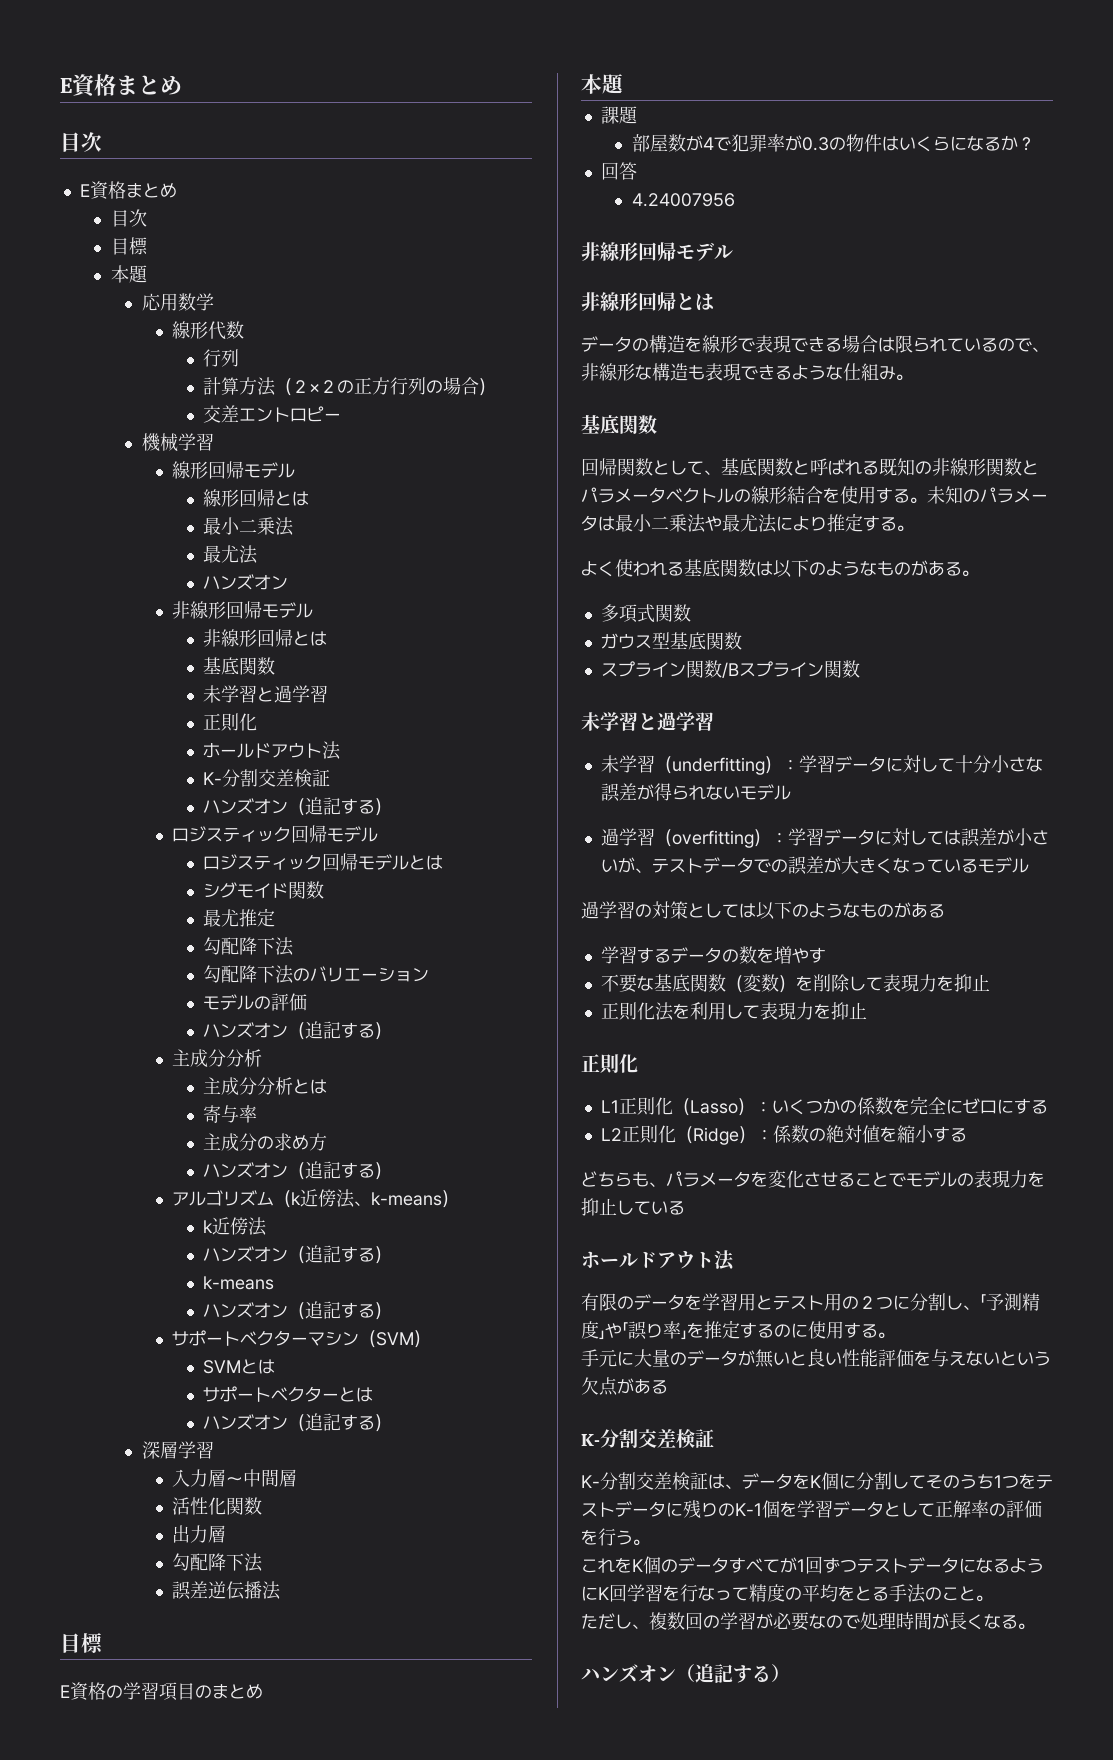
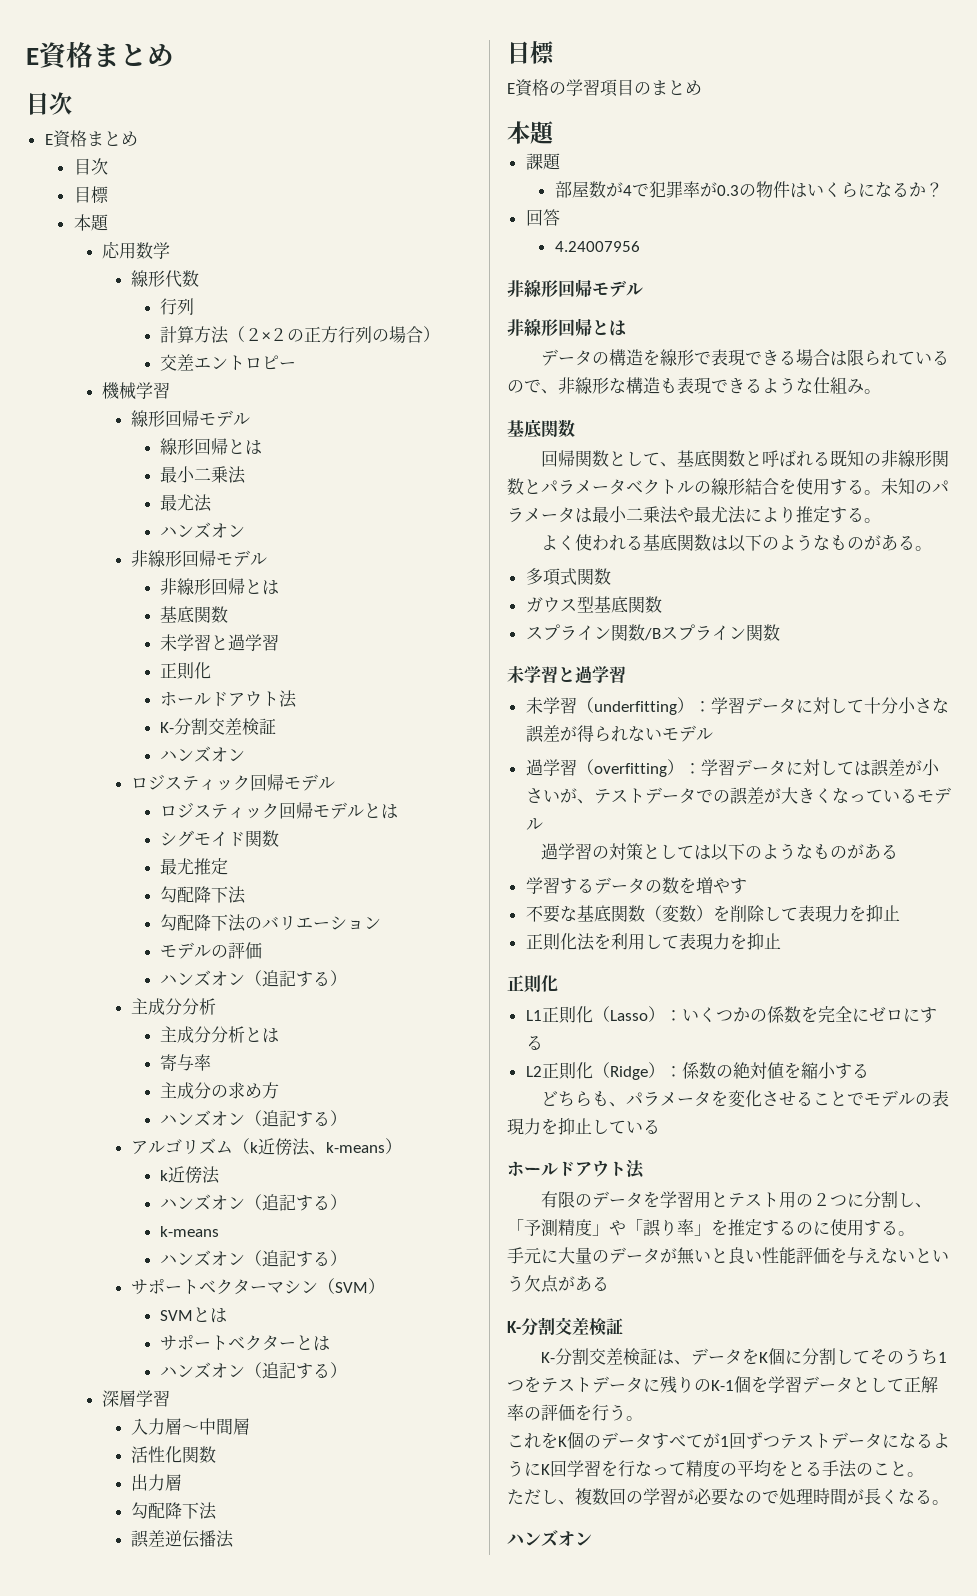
[288,797,393,816] （追記する） -> (246, 755) none
[676,1664,790,1683] （追記する） -> (592, 1539) none

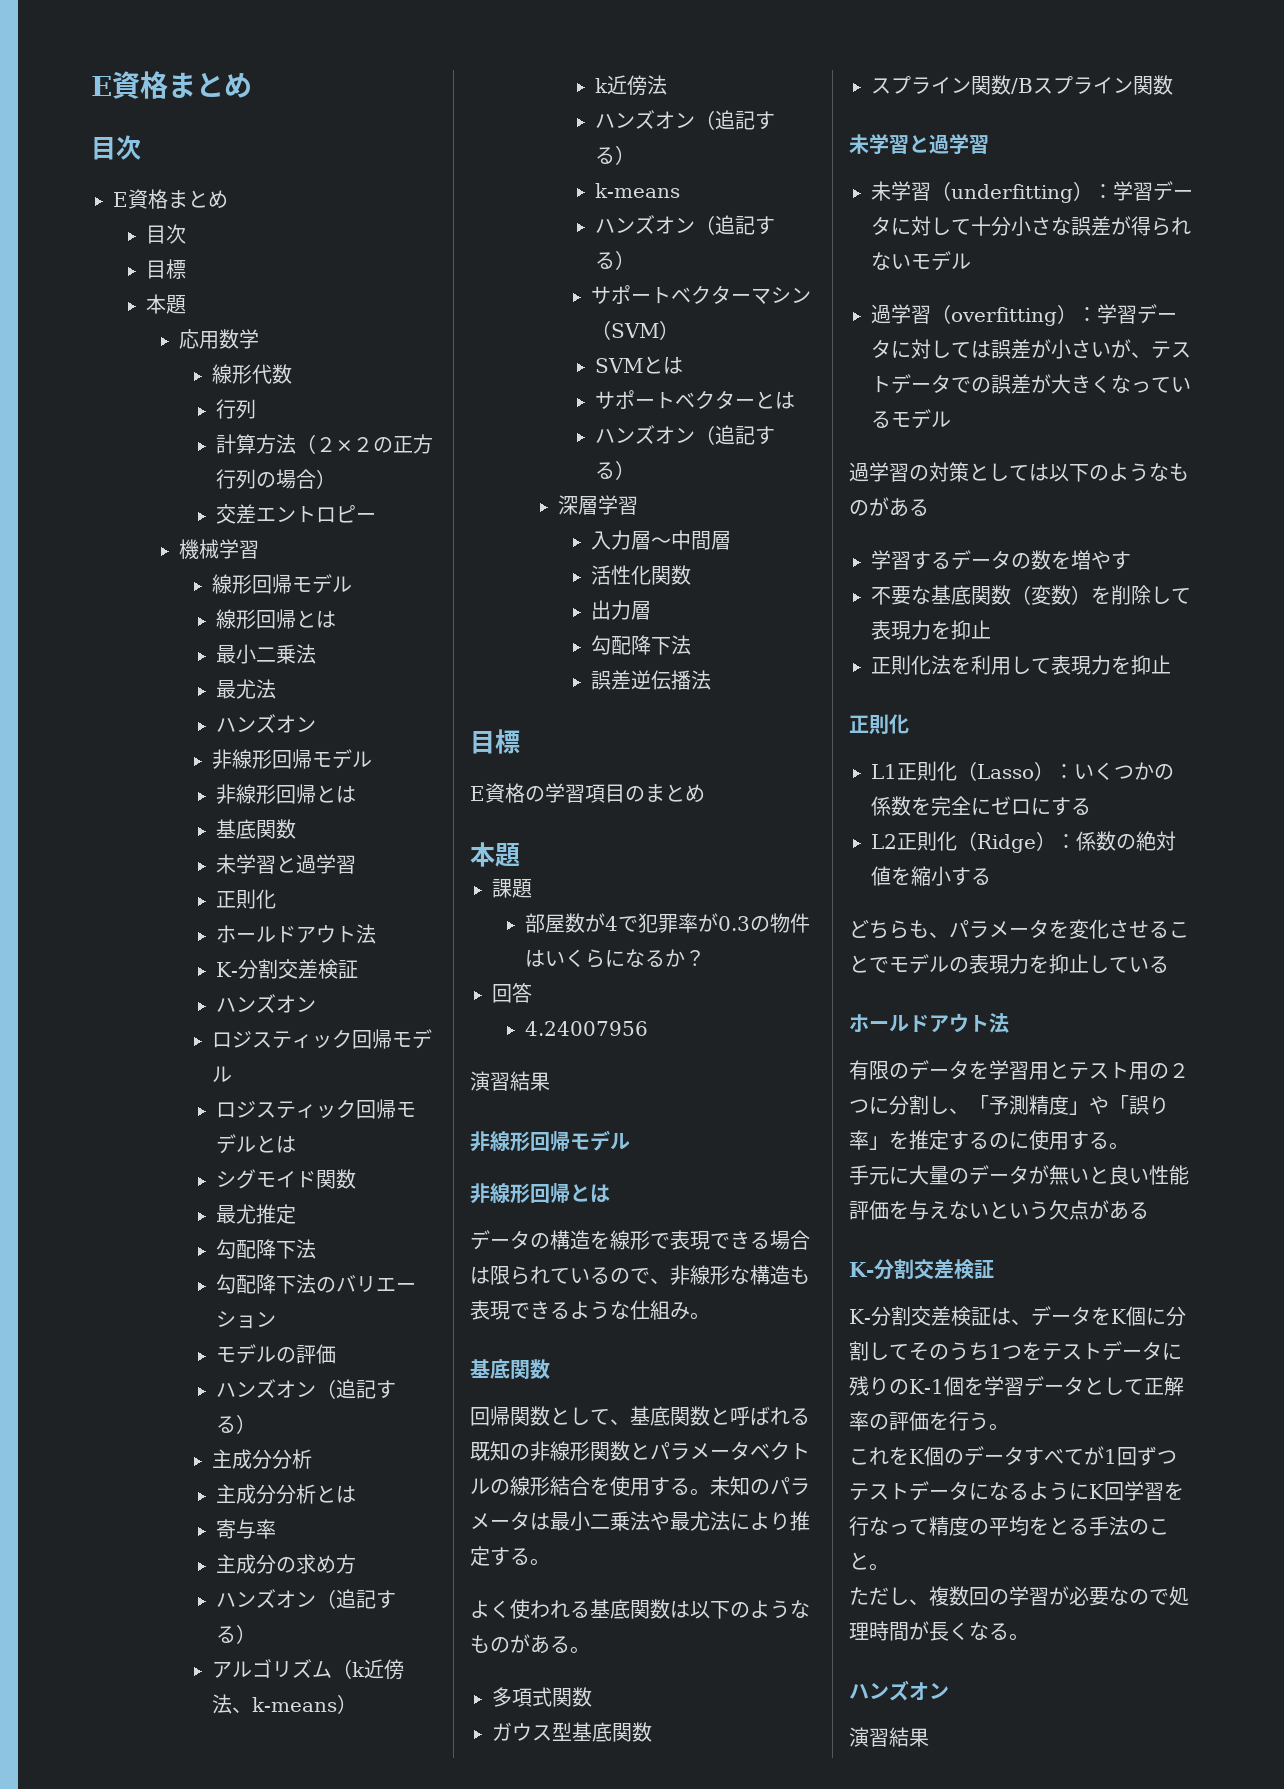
(640, 246) none -> [470,1071,550,1091] // 演習結果
(592, 1539) none -> [849,1727,929,1747] // 演習結果

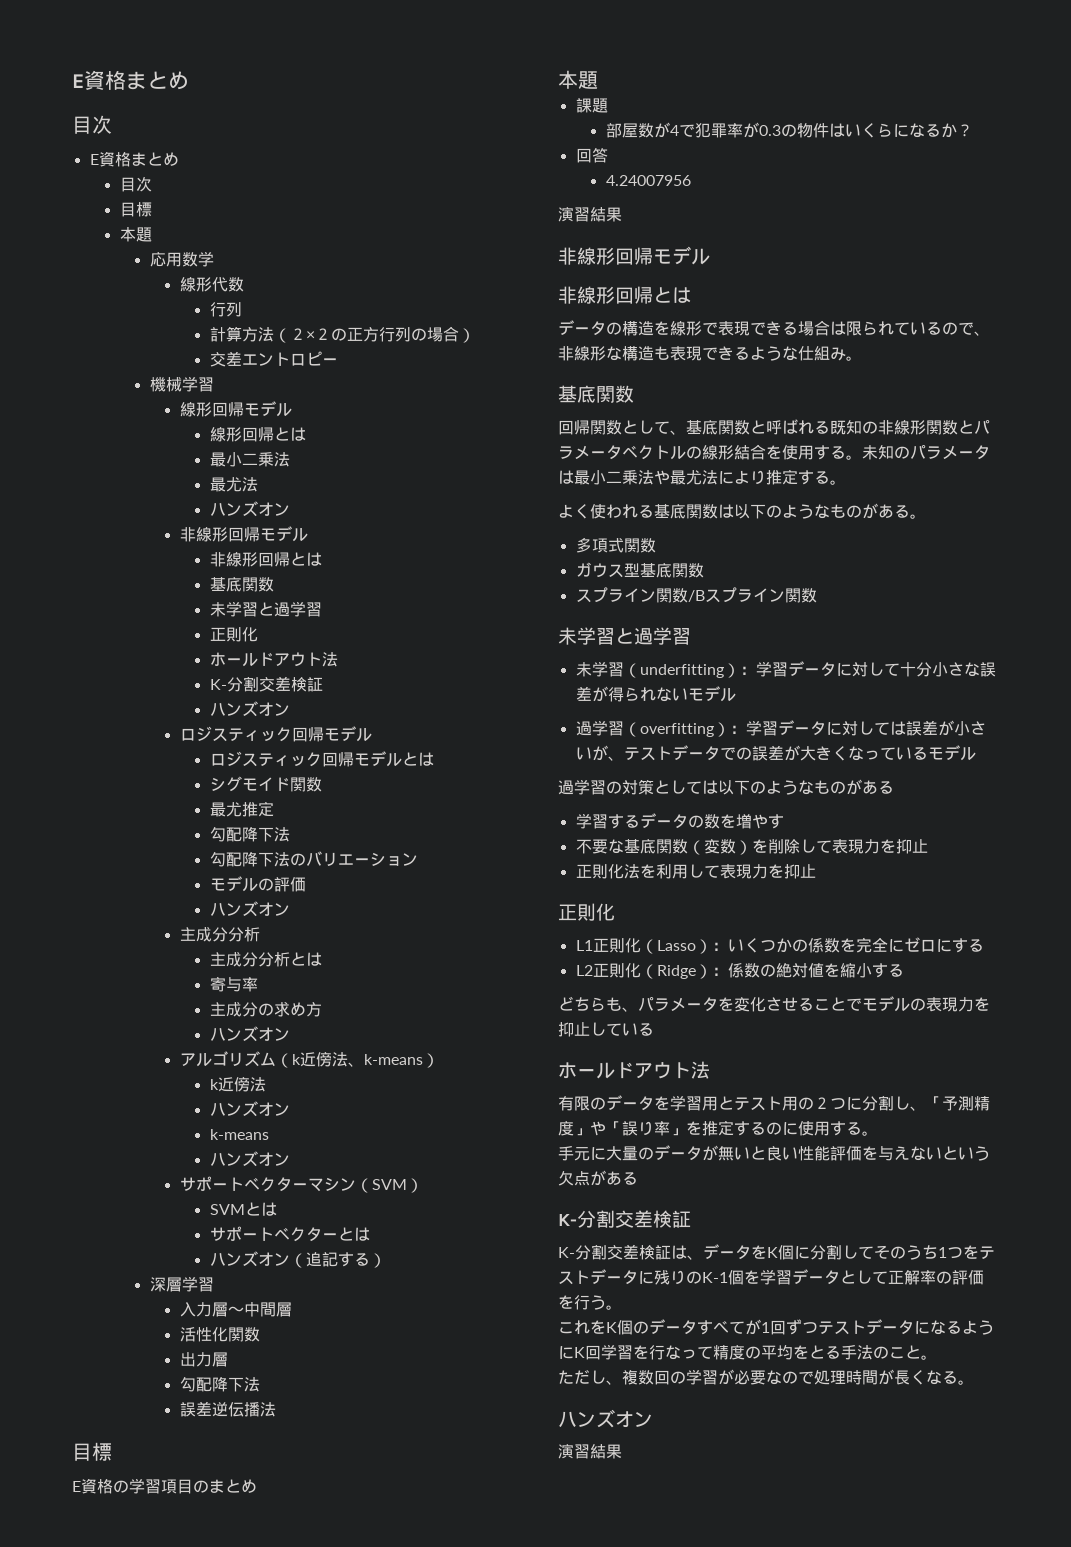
[316,1379,397,1399] [216,1414,257,1434] （追記する） -> (290, 909) none
[316,1589,397,1609] [216,1624,257,1644] （追記する） -> (290, 1034) none
[695,110,776,130] [595,145,636,165] （追記する） -> (290, 1109) none
[695,215,776,235] [595,250,636,270] （追記する） -> (290, 1159) none

